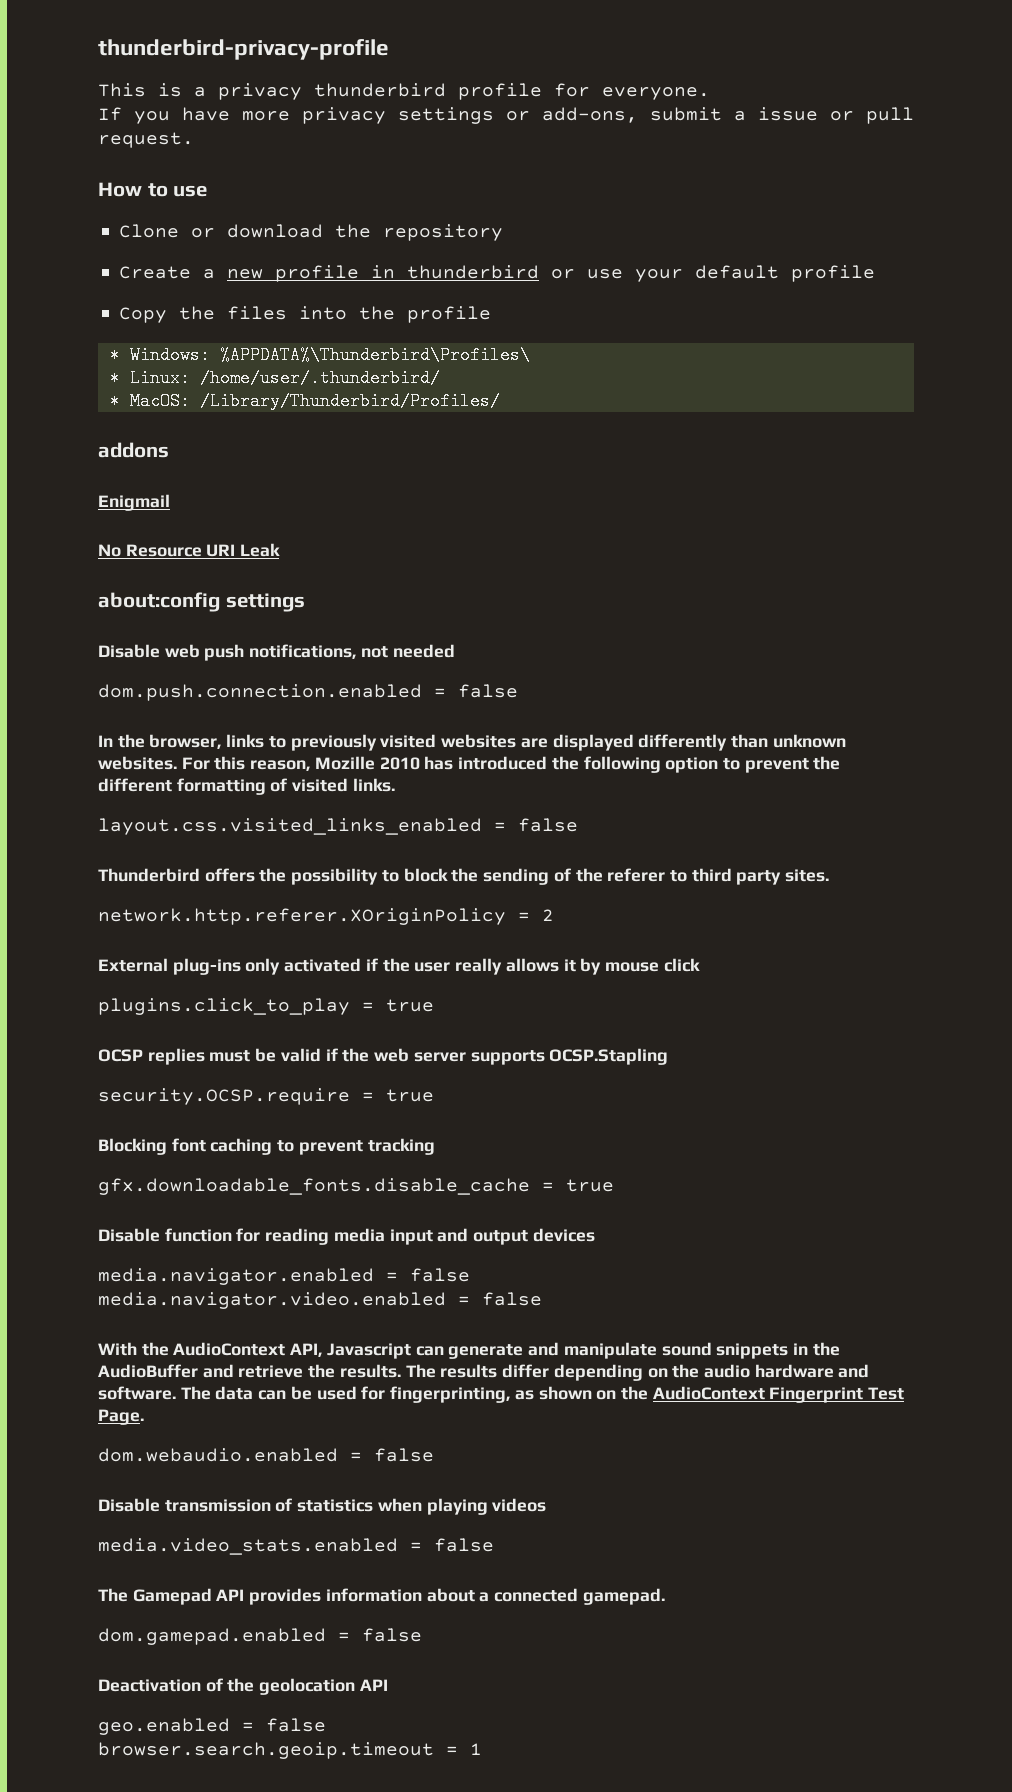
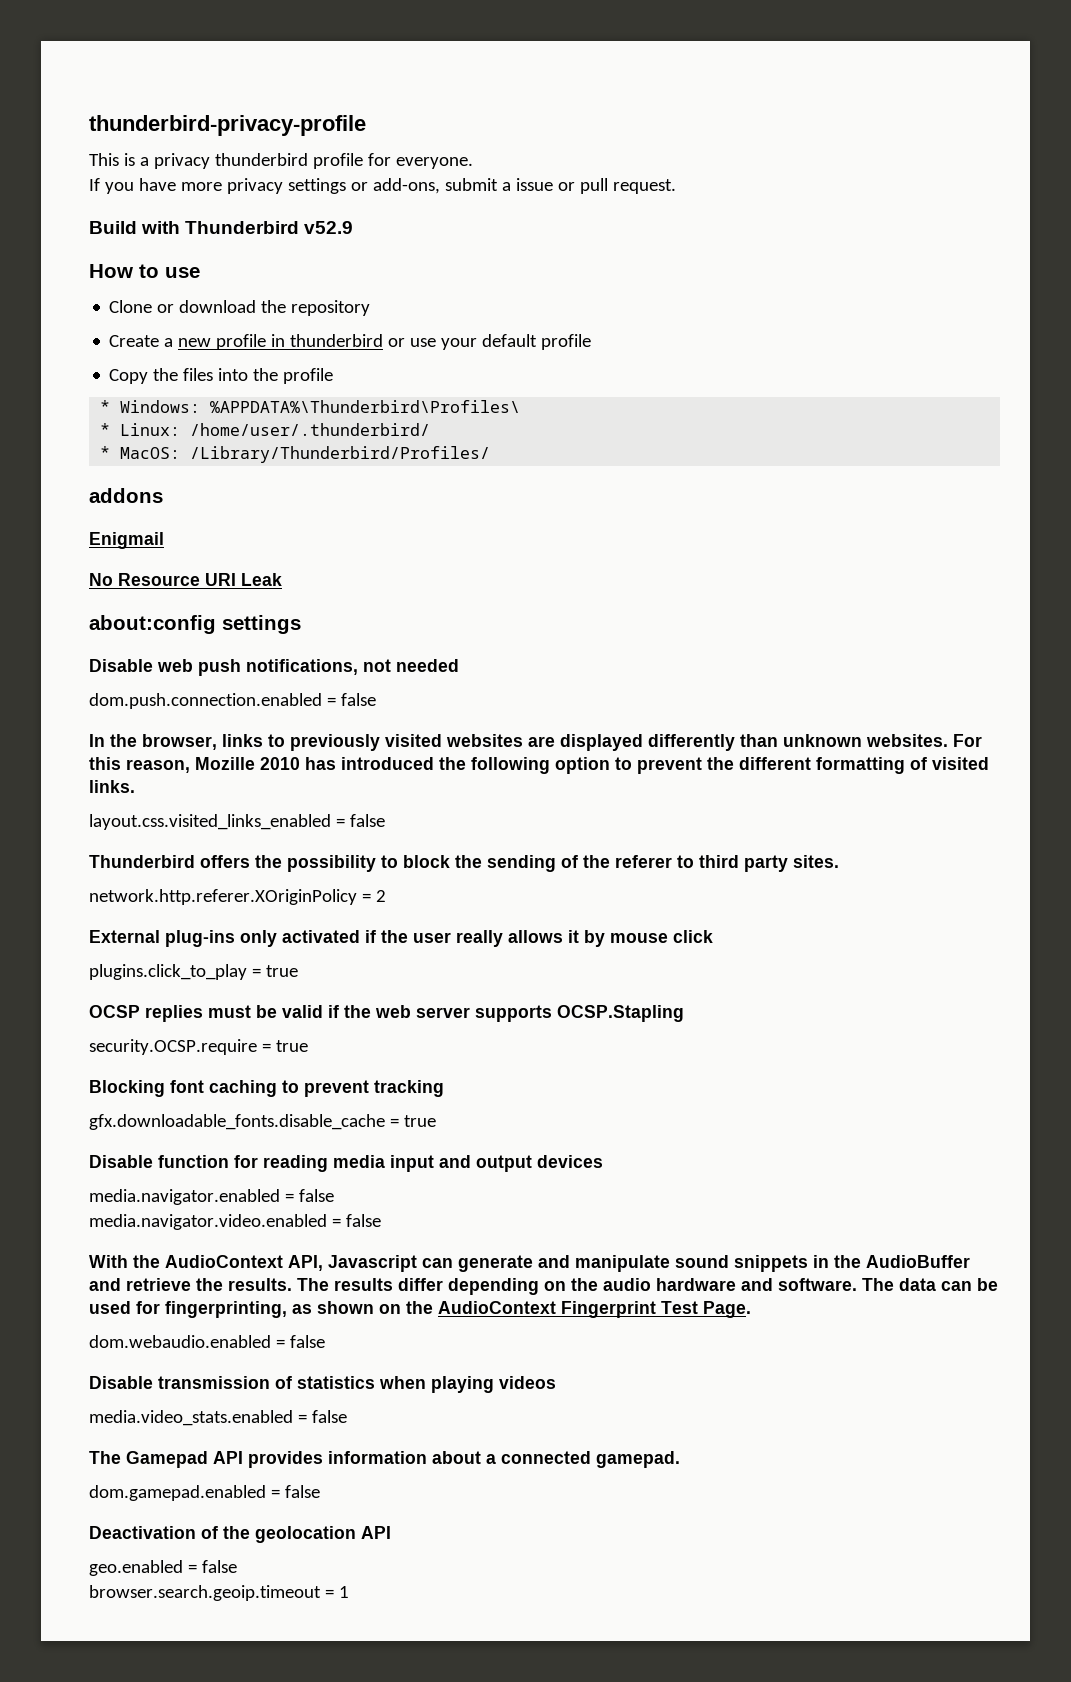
(194, 140) none -> [89,221,354,234] // Build with Thunderbird v52.9

